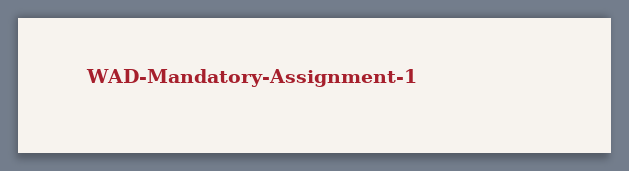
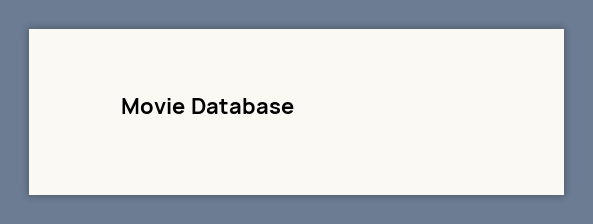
[86,69,417,87] WAD-Mandatory-Assignment-1 -> [121,98,294,114] Movie Database

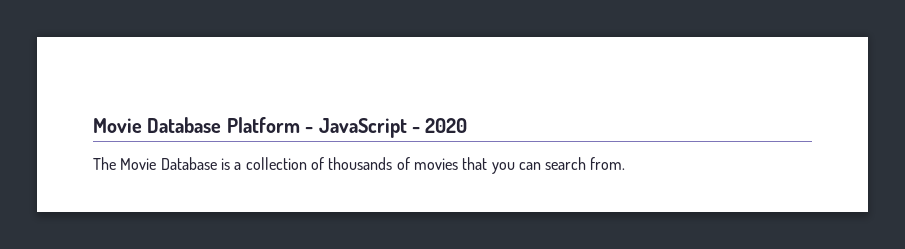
[121,98,294,114] Movie Database -> [93,117,468,138] [93,157,626,174] Movie Database Platform - JavaScript - 2020 // The Movie Database is a collection of thousands of movies that you can search from.

